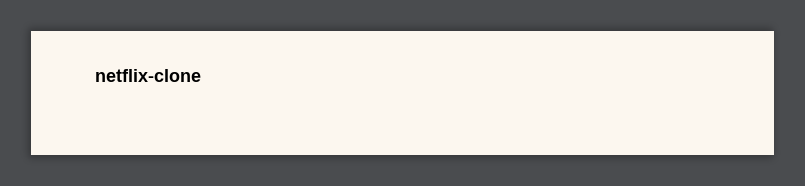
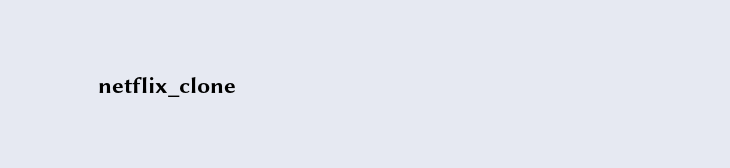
[95,69,201,82] netflix-clone -> [98,77,236,97] netflix_clone

